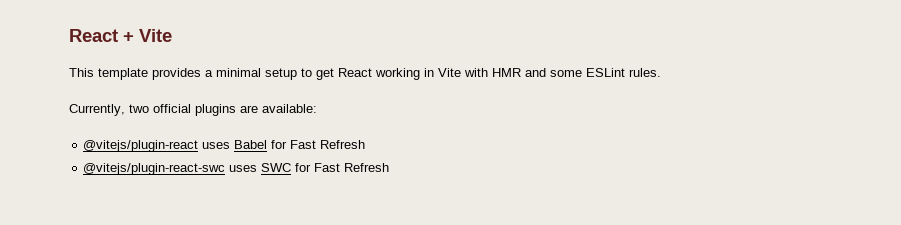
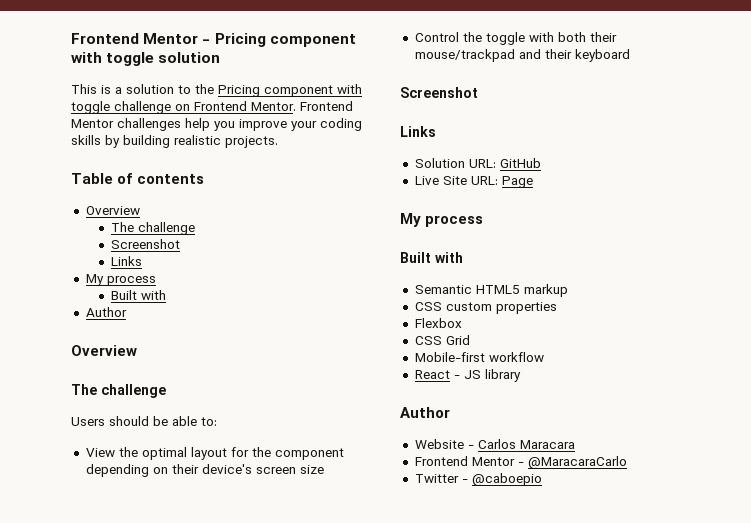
[69,29,172,42] [69,68,661,80] [69,104,317,116] [83,140,366,152] [83,163,390,175] React + Vite // This template provides a minimal setup to get React working in Vite with HMR and some ESLint rules. // Currently, two official plugins are available: // @vitejs/plugin-react uses Babel for Fast Refresh // @vitejs/plugin-react-swc uses SWC for Fast Refresh -> [71,33,356,47] [71,52,221,66] [71,84,362,97] [71,101,353,114] [71,118,362,131] [71,135,278,148] [71,173,205,184] [85,206,140,215] [110,222,195,235] [110,239,180,249] [110,256,142,266] [85,274,156,286] [110,290,166,300] [85,307,127,317] [71,345,137,356] [71,384,166,398] [71,416,217,426] [85,447,344,460] [85,464,324,477] [414,32,617,45] [414,49,630,62] [400,87,478,98] [400,126,436,137] [414,158,541,168] [414,176,533,188] [400,213,484,227] [400,252,463,263] [414,284,568,297] [414,302,557,314] [414,318,462,328] [414,335,470,345] [414,352,544,362] [414,369,521,382] [400,407,450,418] [414,439,575,449] [414,456,627,469] [414,473,542,486] Frontend Mentor - Pricing component with toggle solution // This is a solution to the Pricing component with toggle challenge on Frontend Mentor. Frontend Mentor challenges help you improve your coding skills by building realistic projects. // Table of contents // Overview // The challenge // Screenshot // Links // My process // Built with // Author // Overview // The challenge // Users should be able to: // View the optimal layout for the component depending on their device's screen size // Control the toggle with both their mouse/trackpad and their keyboard // Screenshot // Links // Solution URL: GitHub // Live Site URL: Page // My process // Built with // Semantic HTML5 markup // CSS custom properties // Flexbox // CSS Grid // Mobile-first workflow // React - JS library // Author // Website - Carlos Maracara // Frontend Mentor - @MaracaraCarlo // Twitter - @caboepio

